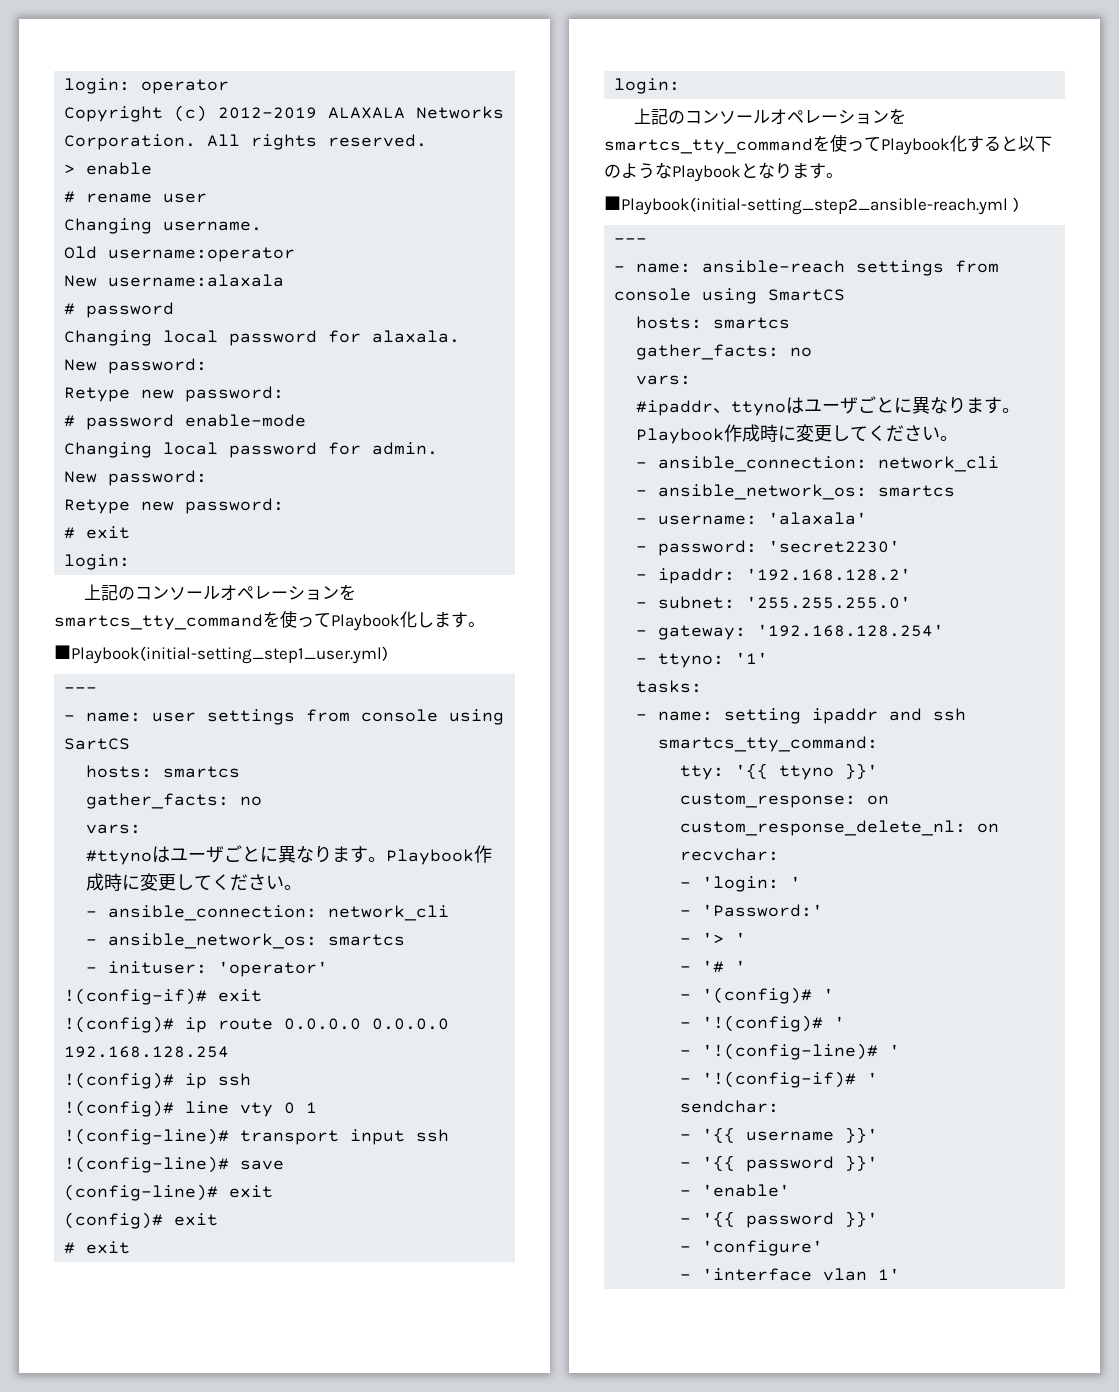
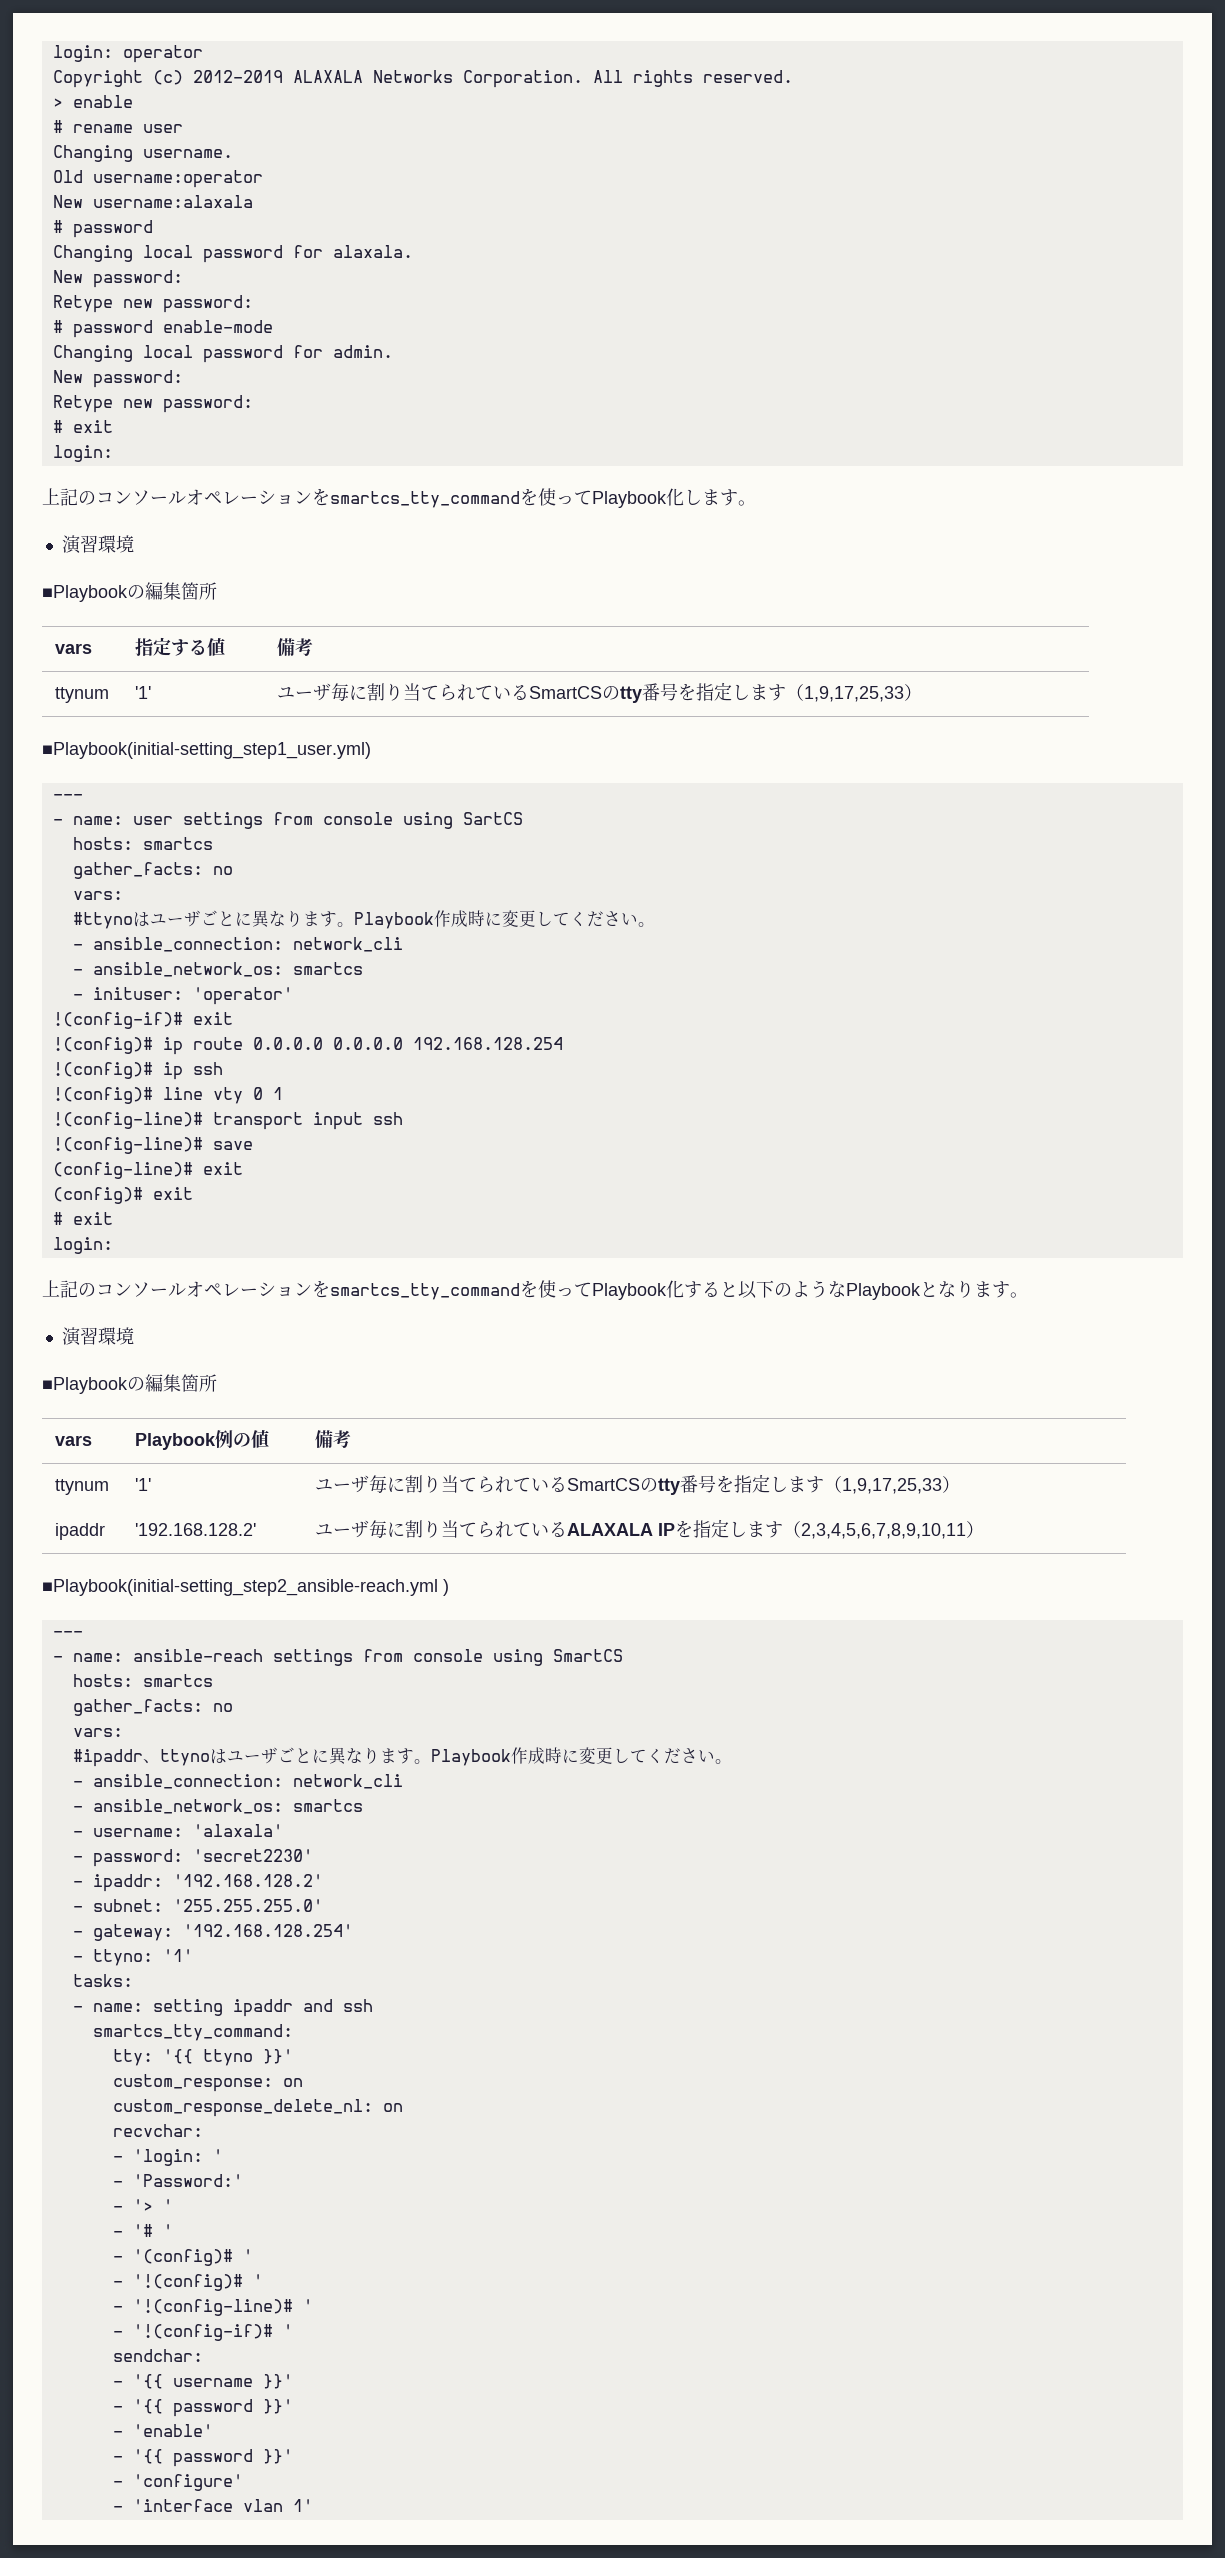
(485, 624) none -> [61,535,134,554] [42,582,217,602] [54,643,92,654] [134,637,225,656] [276,638,313,656] [54,687,109,703] [134,686,151,699] [276,682,922,703] // 演習環境 // ■Playbookの編集箇所 // vars | 指定する値 | 備考 // ttynum | '1' | ユーザ毎に割り当てられているSmartCSのtty番号を指定します（1,9,17,25,33）
(843, 175) none -> [61,1327,134,1346] [42,1374,217,1394] [54,1435,92,1446] [134,1430,269,1450] [314,1430,351,1448] [54,1479,109,1495] [134,1478,151,1491] [314,1474,960,1495] [54,1523,105,1540] [134,1523,256,1536] [314,1519,984,1539] // 演習環境 // ■Playbookの編集箇所 // vars | Playbook例の値 | 備考 // ttynum | '1' | ユーザ毎に割り当てられているSmartCSのtty番号を指定します（1,9,17,25,33） // ipaddr | '192.168.128.2' | ユーザ毎に割り当てられているALAXALA IPを指定します（2,3,4,5,6,7,8,9,10,11）

